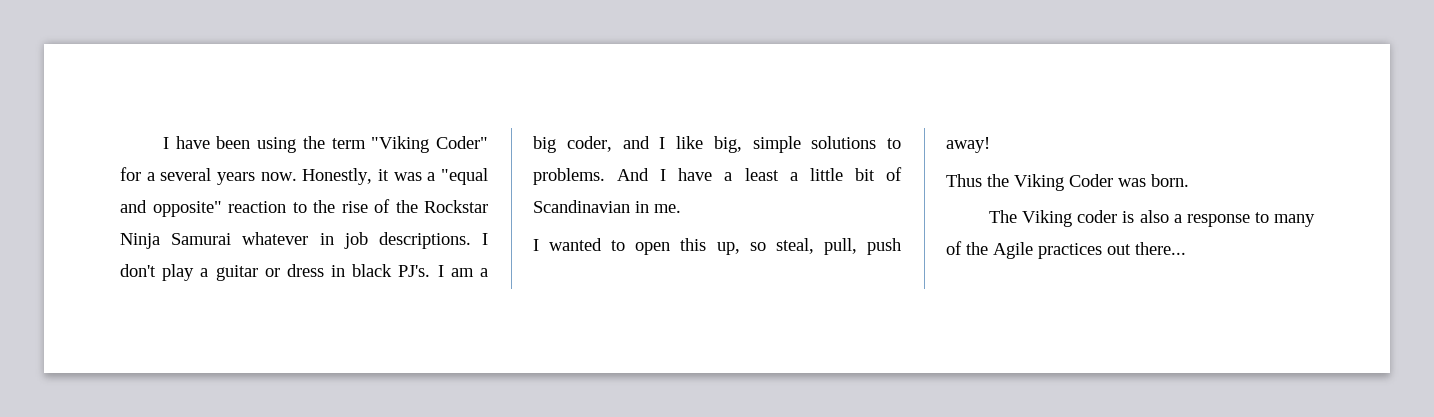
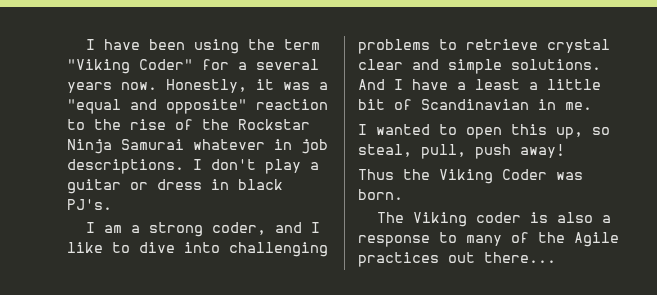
(431, 271) none -> (112, 204) //
[533,136,556,153] big -> [149,222,204,237] strong
[713,136,901,153] [533,168,605,185] big, simple solutions to problems. -> [112,242,328,257] [358,39,610,54] [358,59,601,74] to dive into challenging problems to retrieve crystal clear and simple solutions.

